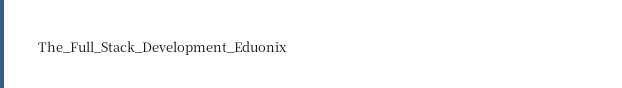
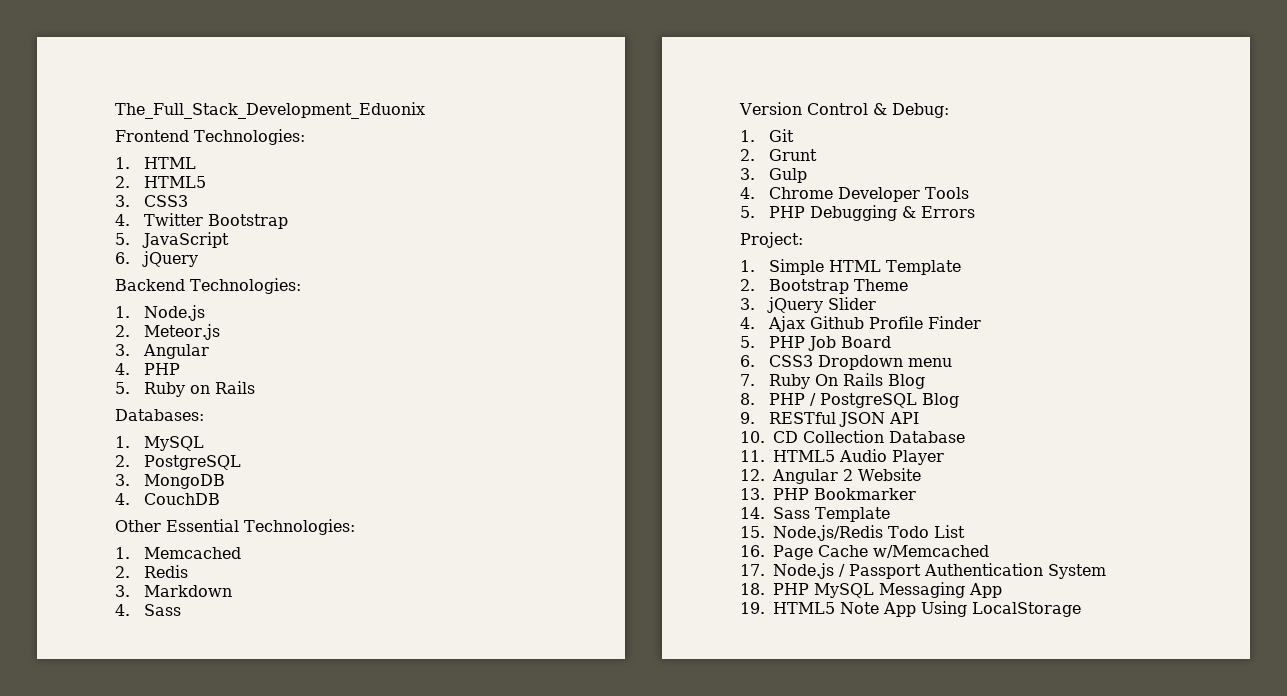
(287, 48) none -> [115,129,305,145] [115,157,196,169] [115,176,206,188] [115,195,188,207] [115,213,288,229] [115,232,229,248] [115,251,198,267] [115,278,301,294] [115,305,205,321] [115,324,220,340] [115,344,209,359] [115,363,180,375] [115,381,255,397] [115,409,204,421] [115,436,204,451] [115,455,241,470] [115,474,225,489] [115,493,220,505] [115,519,355,535] [115,547,241,559] [115,565,188,578] [115,585,232,597] [115,604,181,616] [739,102,949,118] [740,129,794,142] [740,149,817,161] [740,168,807,183] [740,187,969,202] [740,205,975,221] [740,232,803,248] [740,259,961,275] [740,279,908,294] [740,297,876,313] [740,316,981,332] [740,336,891,351] [740,355,952,370] [740,373,925,389] [740,393,959,408] [740,412,919,427] [740,430,965,443] [740,449,944,465] [740,468,921,484] [740,488,916,500] [740,507,890,522] [740,525,965,541] [740,545,989,560] [740,563,1106,579] [740,582,1002,598] [740,601,1081,617] // Frontend Technologies: // 1. HTML // 2. HTML5 // 3. CSS3 // 4. Twitter Bootstrap // 5. JavaScript // 6. jQuery // Backend Technologies: // 1. Node.js // 2. Meteor.js // 3. Angular // 4. PHP // 5. Ruby on Rails // Databases: // 1. MySQL // 2. PostgreSQL // 3. MongoDB // 4. CouchDB // Other Essential Technologies: // 1. Memcached // 2. Redis // 3. Markdown // 4. Sass // Version Control & Debug: // 1. Git // 2. Grunt // 3. Gulp // 4. Chrome Developer Tools // 5. PHP Debugging & Errors // Project: // 1. Simple HTML Template // 2. Bootstrap Theme // 3. jQuery Slider // 4. Ajax Github Profile Finder // 5. PHP Job Board // 6. CSS3 Dropdown menu // 7. Ruby On Rails Blog // 8. PHP / PostgreSQL Blog // 9. RESTful JSON API // 10. CD Collection Database // 11. HTML5 Audio Player // 12. Angular 2 Website // 13. PHP Bookmarker // 14. Sass Template // 15. Node.js/Redis Todo List // 16. Page Cache w/Memcached // 17. Node.js / Passport Authentication System // 18. PHP MySQL Messaging App // 19. HTML5 Note App Using LocalStorage

